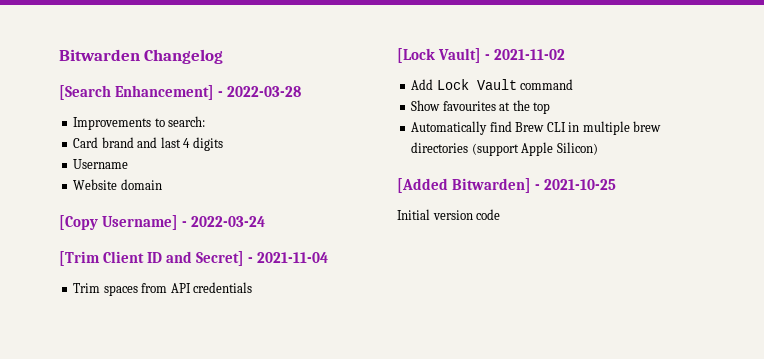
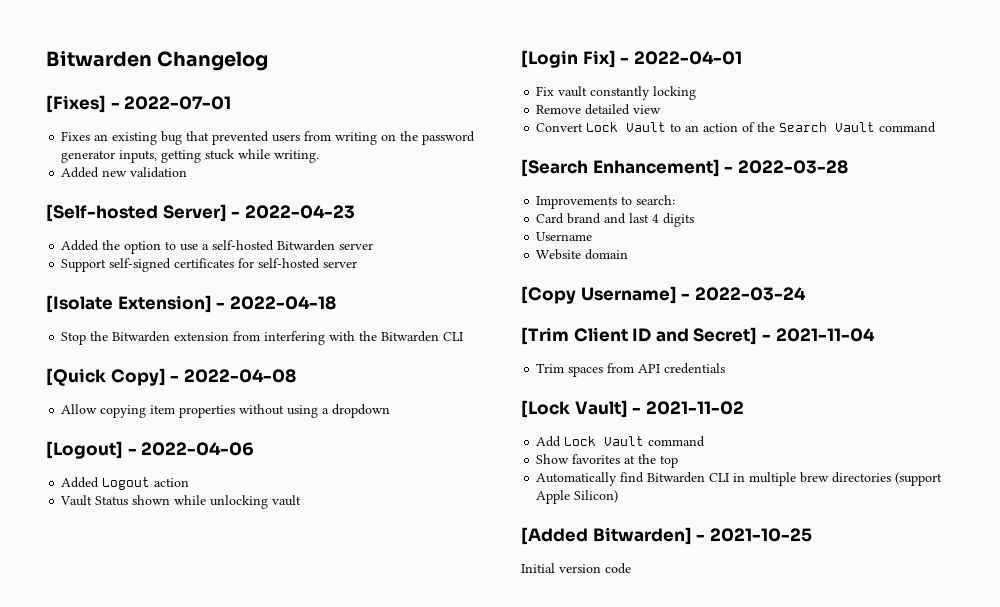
(224, 56) none -> [46,95,232,113] [61,131,476,145] [61,149,320,163] [61,167,188,178] [46,204,355,222] [61,240,374,254] [61,258,358,272] [46,295,336,313] [61,331,464,345] [46,368,296,386] [61,404,391,418] [46,441,255,459] [61,477,190,490] [60,495,302,509] [521,50,742,68] [536,86,697,100] [536,104,662,115] [536,122,937,133] // [Fixes] - 2022-07-01 // Fixes an existing bug that prevented users from writing on the password generator inputs, getting stuck while writing. // Added new validation // [Self-hosted Server] - 2022-04-23 // Added the option to use a self-hosted Bitwarden server // Support self-signed certificates for self-hosted server // [Isolate Extension] - 2022-04-18 // Stop the Bitwarden extension from interfering with the Bitwarden CLI // [Quick Copy] - 2022-04-08 // Allow copying item properties without using a dropdown // [Logout] - 2022-04-06 // Added Logout action // Vault Status shown while unlocking vault // [Login Fix] - 2022-04-01 // Fix vault constantly locking // Remove detailed view // Convert Lock Vault to an action of the Search Vault command
[442,101,496,111] favourites -> [572,454,621,464] favorites
[515,122,545,132] Brew -> [647,472,706,483] Bitwarden

